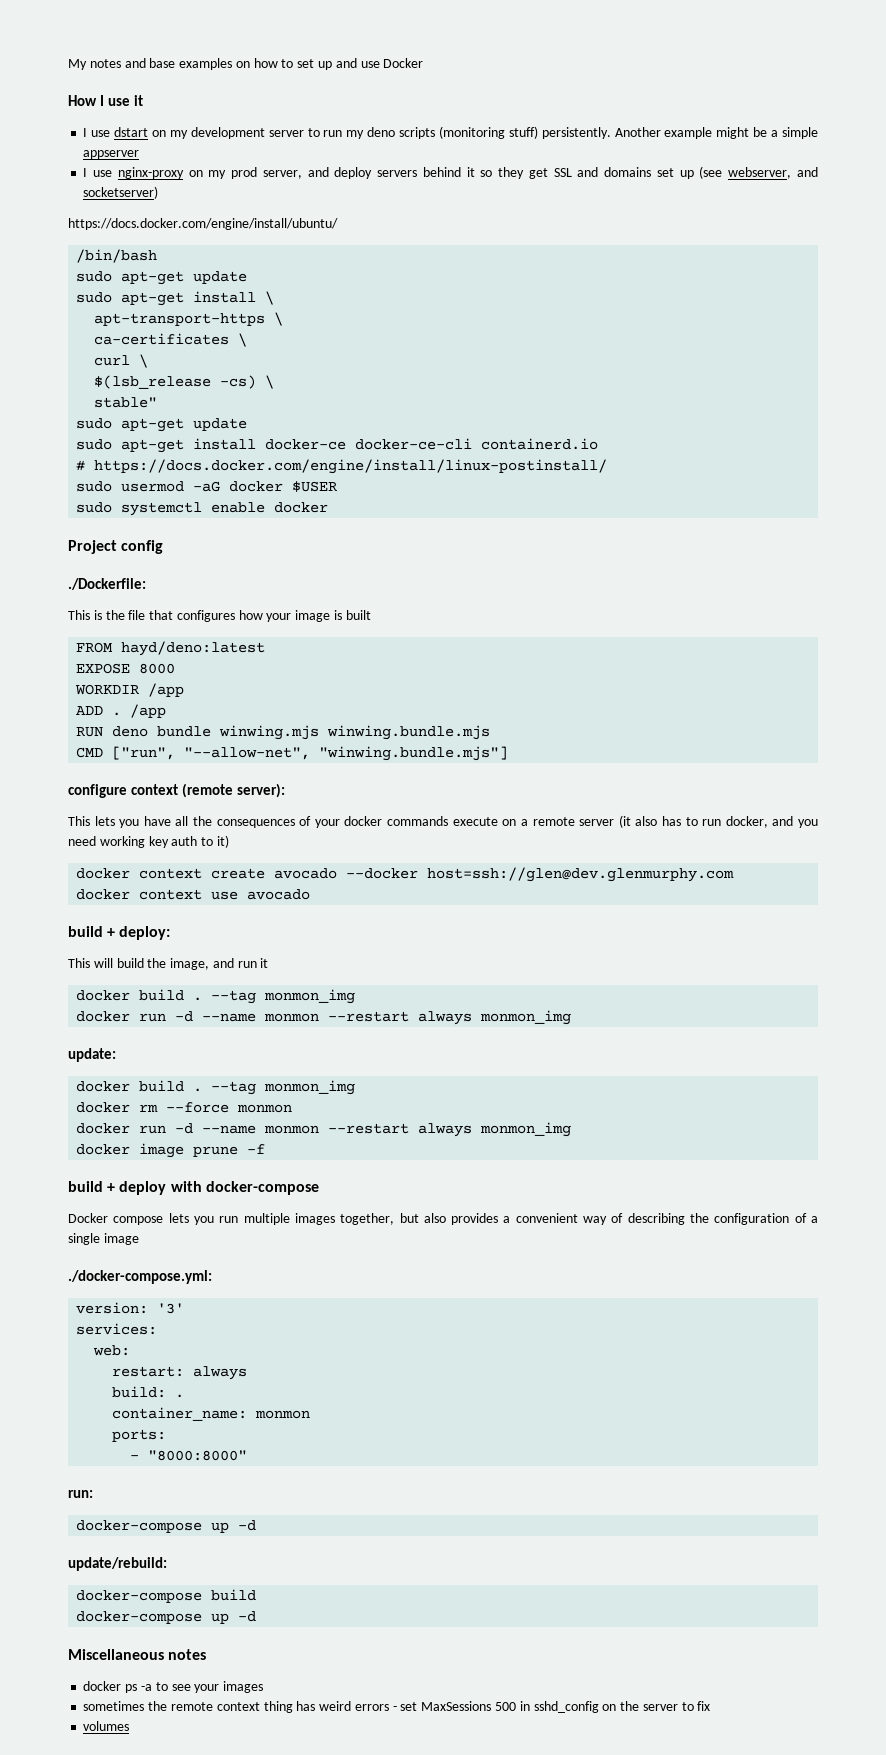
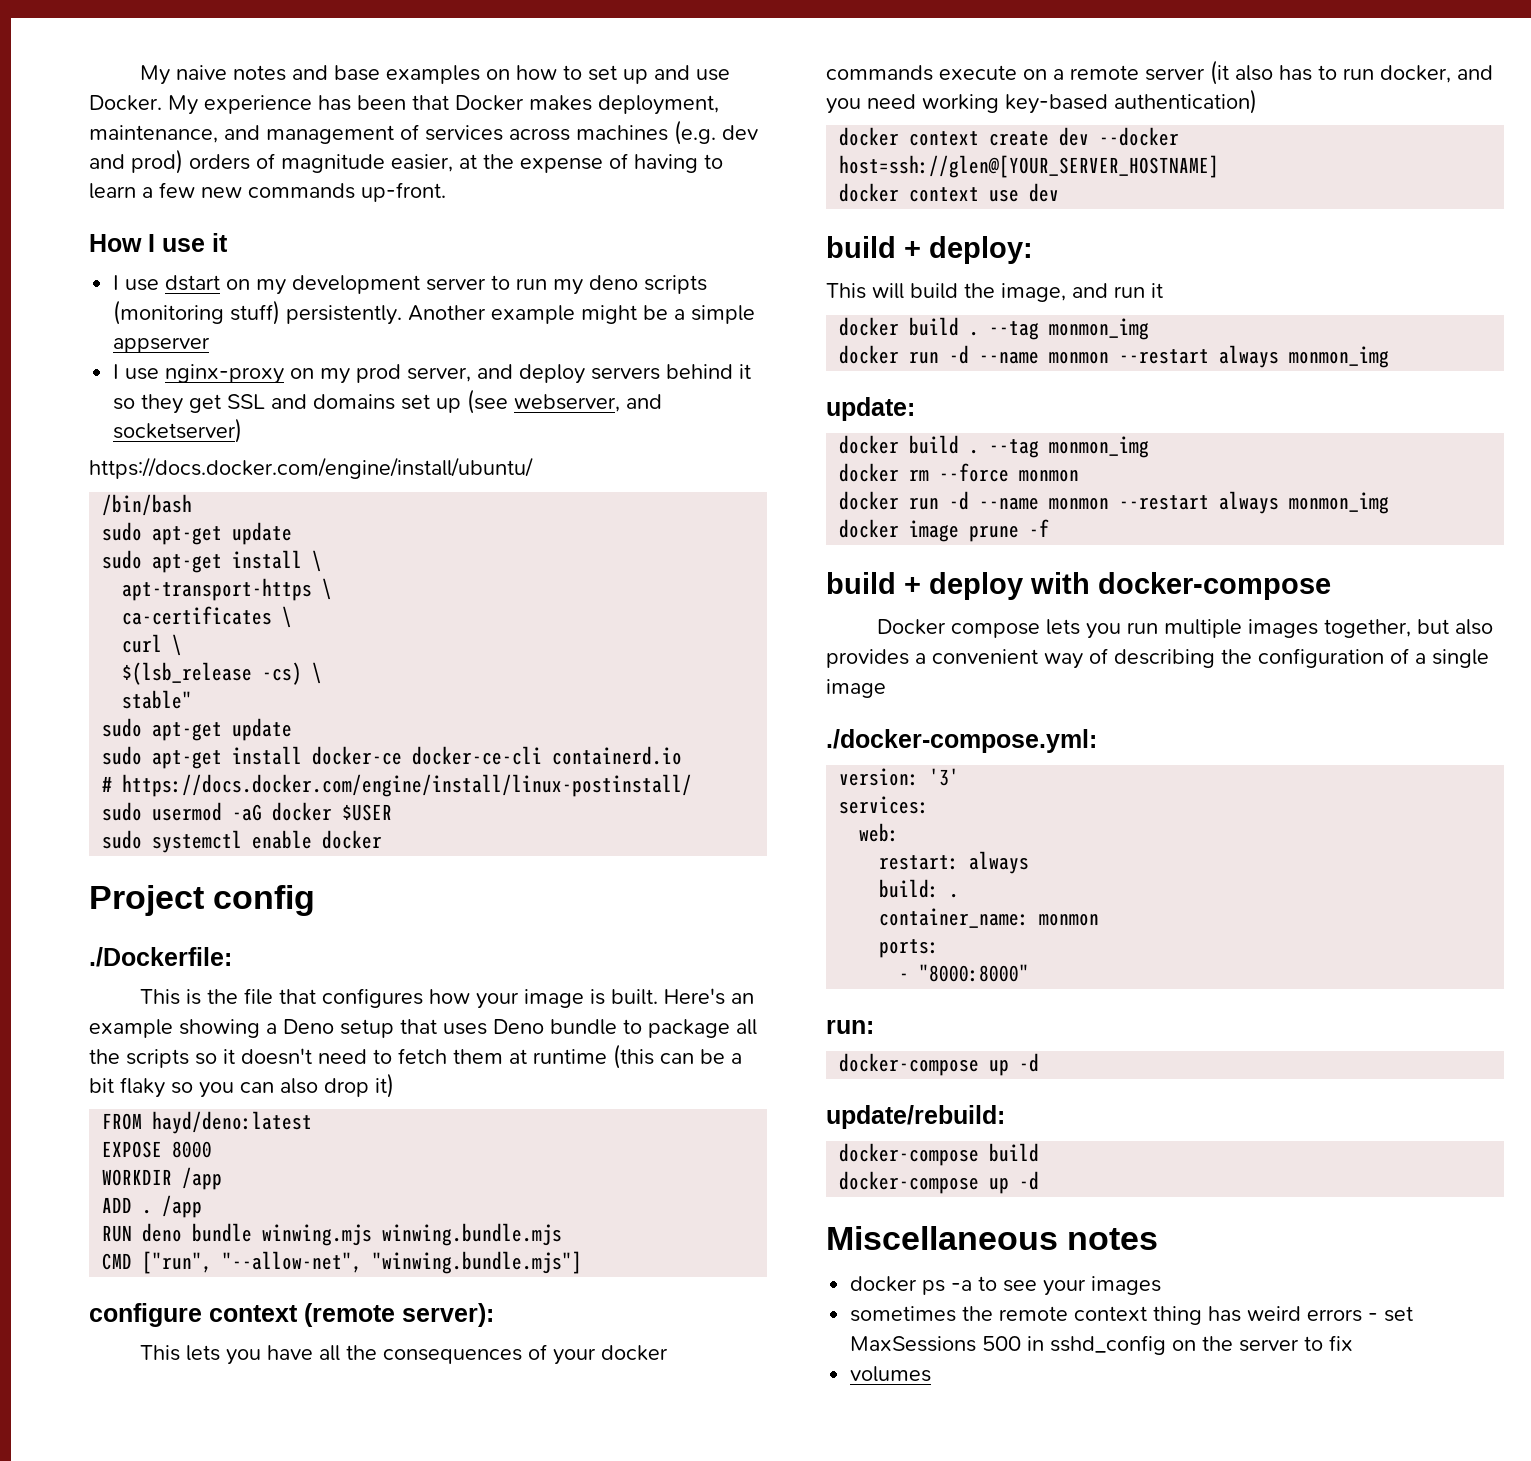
[68,59,87,70] My -> [139,65,227,85] My naive
[383,58,424,68] Docker -> [89,95,719,115] [89,120,758,145] [89,149,723,174] [89,182,446,202] Docker. My experience has been that Docker makes deployment, maintenance, and management of services across machines (e.g. dev and prod) orders of magnitude easier, at the expense of having to learn a few new commands up-front.
[345,610,371,620] built -> [610,988,754,1005] [89,1019,757,1038] [89,1044,742,1069] [89,1073,394,1098] built. Here's an example showing a Deno setup that uses Deno bundle to package all the scripts so it doesn't need to fetch them at runtime (this can be a bit flaky so you can also drop it)
[148,835,229,848] key auth to it) -> [1005,89,1257,114] key-based authentication)
[274,867,735,882] avocado --docker host=ssh://glen@dev.glenmurphy.com -> [1059,127,1180,146] [839,155,1220,178] dev --docker host=ssh://glen@[YOUR_SERVER_HOSTNAME]
[247,889,311,900] avocado -> [1029,183,1060,202] dev

